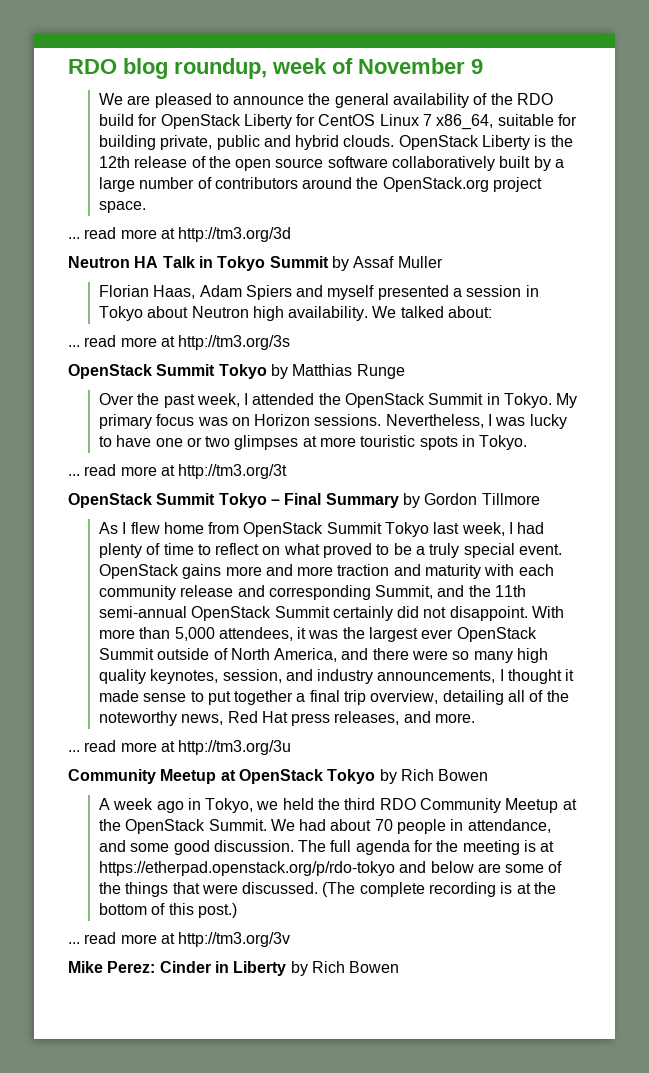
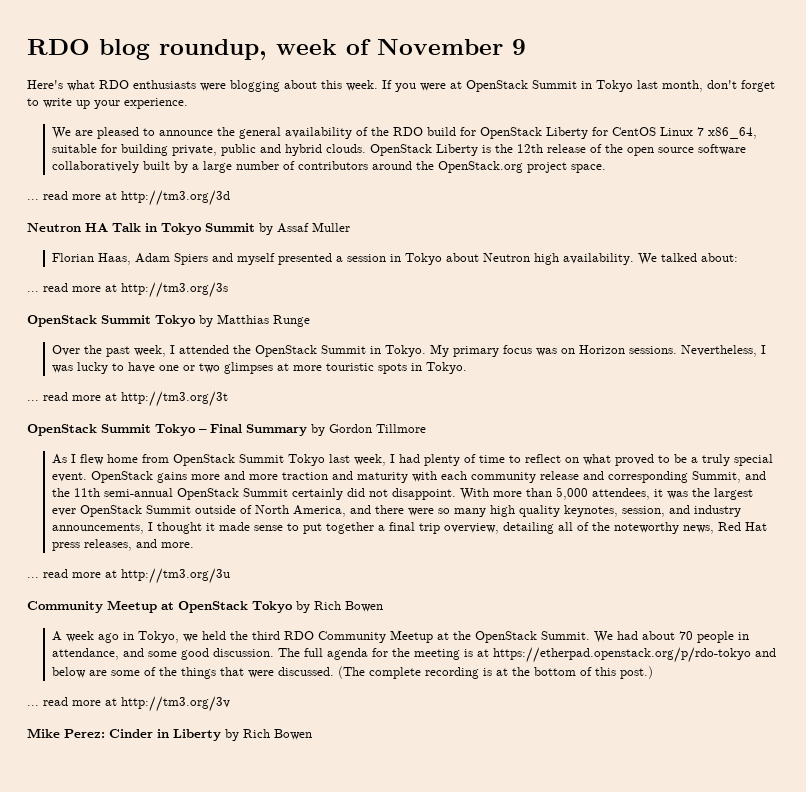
(483, 66) none -> [27,80,775,92] [27,98,188,109] // Here's what RDO enthusiasts were blogging about this week. If you were at OpenStack Summit in Tokyo last month, don't forget to write up your experience.

